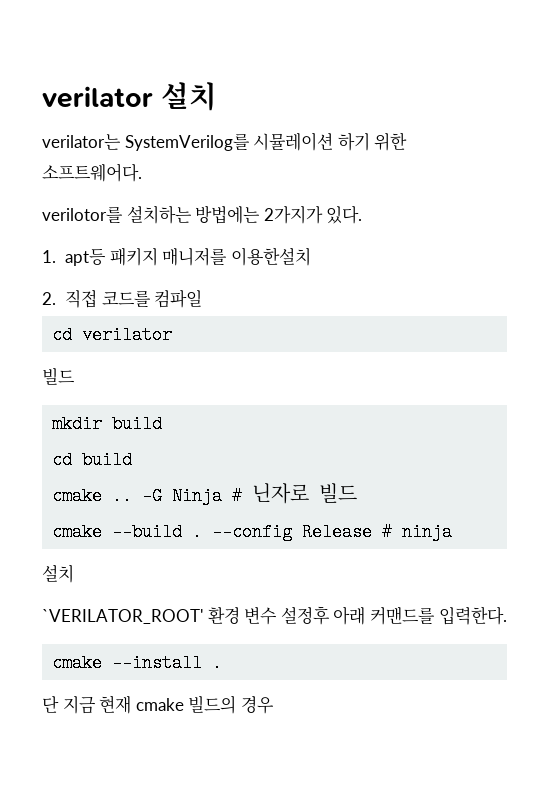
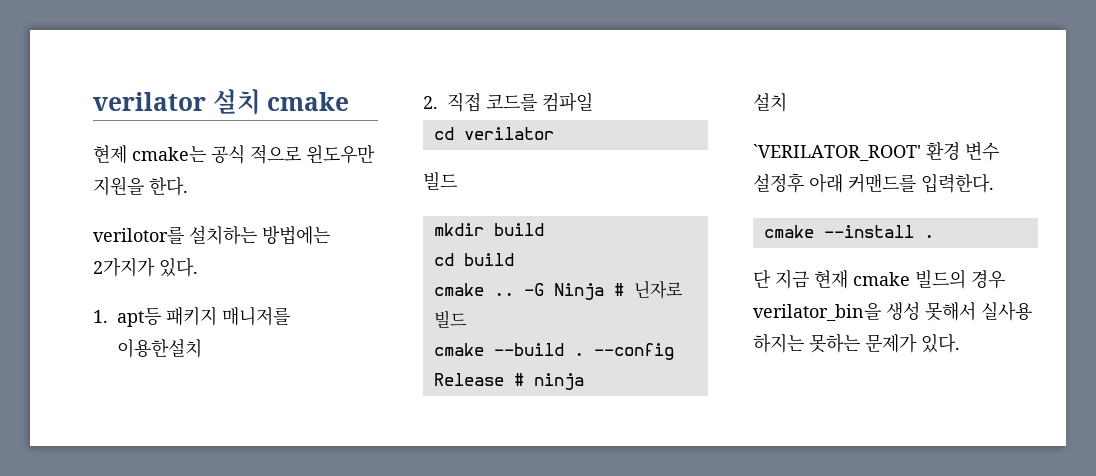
[42,132,408,151] [42,163,142,182] // verilator는 SystemVerilog를 시뮬레이션 하기 위한 소프트웨어다. -> [267,92,350,111] [93,145,375,164] [93,176,188,196] cmake // 현제 cmake는 공식 적으로 윈도우만 지원을 한다.
(274, 705) none -> [753,302,1032,321] [753,333,960,353] verilator_bin을 생성 못해서 실사용 하지는 못하는 문제가 있다.

